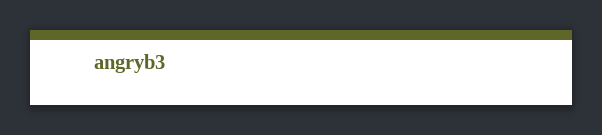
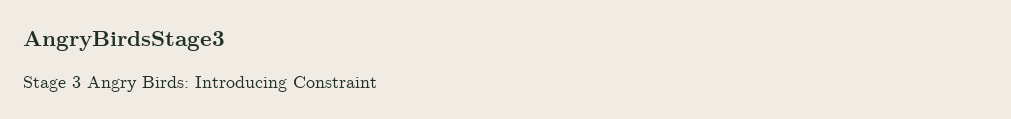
[94,54,165,73] angryb3 -> [23,31,225,51] [23,76,377,92] AngryBirdsStage3 // Stage 3 Angry Birds: Introducing Constraint

